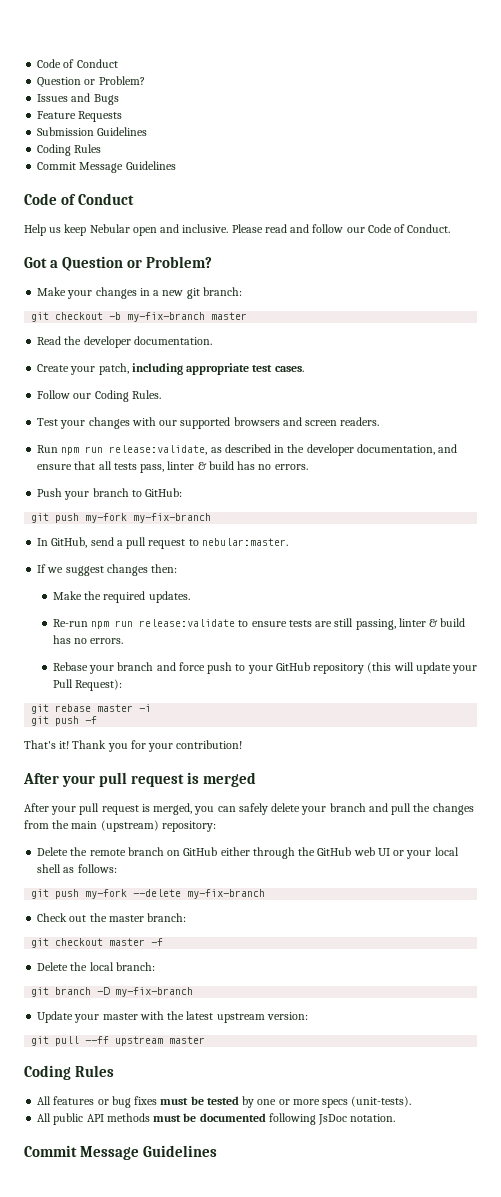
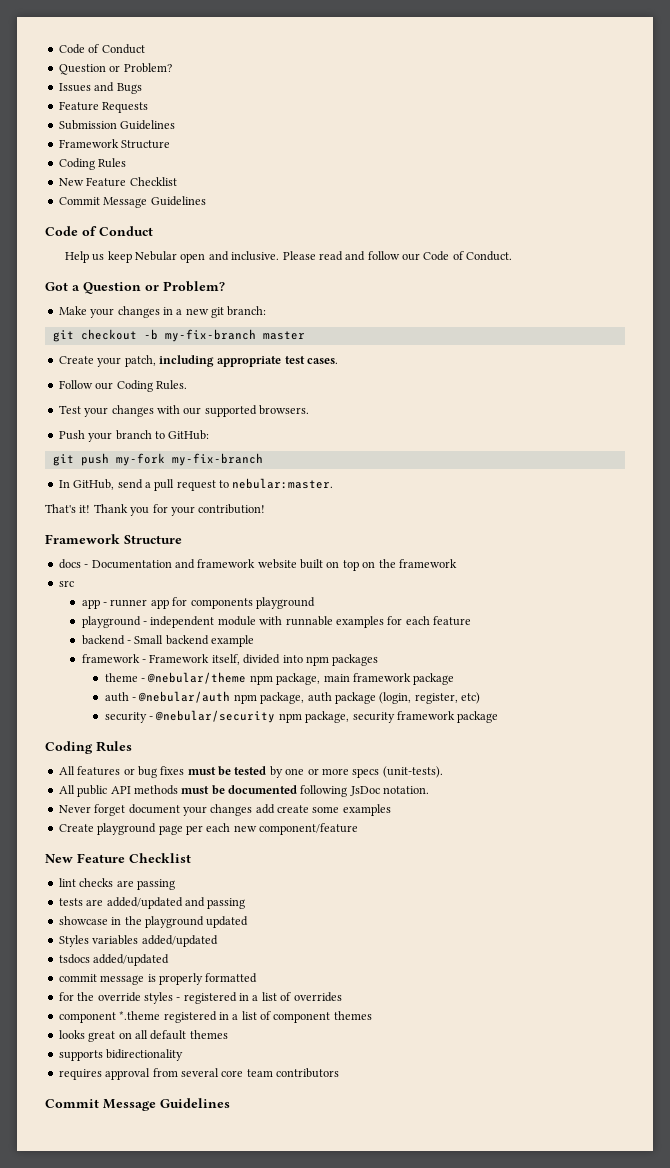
[37,144,102,156] // Coding Rules -> [58,139,171,149] [58,158,127,170] [58,177,177,187] // Framework Structure // Coding Rules // New Feature Checklist
[37,336,212,348] // Read the developer documentation. -> (305, 335) none
[233,417,380,426] [37,444,458,456] [37,461,308,473] browsers and screen readers. // Run npm run release:validate, as described in the developer documentation, and ensure that all tests pass, linter & build has no errors. -> [259,405,309,415] browsers.
[37,564,178,576] [52,591,190,603] [52,618,466,630] [52,635,124,644] [52,662,477,674] [52,679,123,691] [31,704,152,714] [31,716,98,726] // If we suggest changes then: // Make the required updates. // Re-run npm run release:validate to ensure tests are still passing, linter & build has no errors. // Rebase your branch and force push to your GitHub repository (this will update your Pull Request): // git rebase master -i // git push -f -> (334, 483) none
[23,772,257,787] [24,803,474,815] [24,820,216,832] [37,847,459,859] [37,864,117,873] [31,889,266,899] [37,913,187,922] [31,938,164,948] [37,962,155,971] [31,987,194,997] [37,1011,308,1023] [31,1036,206,1046] After your pull request is merged // After your pull request is merged, you can safely delete your branch and pull the changes from the main (upstream) repository: // Delete the remote branch on GitHub either through the GitHub web UI or your local shell as follows: // git push my-fork --delete my-fix-branch // Check out the master branch: // git checkout master -f // Delete the local branch: // git branch -D my-fix-branch // Update your master with the latest upstream version: // git pull --ff upstream master -> [45,534,182,544] [58,559,457,571] [58,580,74,587] [81,597,315,609] [81,616,472,628] [81,635,255,647] [81,654,379,666] [104,672,455,685] [104,691,481,704] [104,710,499,723] Framework Structure // docs - Documentation and framework website built on top on the framework // src // app - runner app for components playground // playground - independent module with runnable examples for each feature // backend - Small backend example // framework - Framework itself, divided into npm packages // theme - @nebular/theme npm package, main framework package // auth - @nebular/auth npm package, auth package (login, register, etc) // security - @nebular/security npm package, security framework package
(396, 1118) none -> [58,804,391,816] [58,823,358,835] [45,853,191,863] [58,878,175,890] [58,897,246,909] [58,916,249,928] [58,935,218,947] [58,954,170,966] [58,973,258,985] [58,992,342,1004] [58,1011,372,1023] [58,1030,228,1042] [58,1049,184,1061] [58,1068,339,1080] // Never forget document your changes add create some examples // Create playground page per each new component/feature // New Feature Checklist // lint checks are passing // tests are added/updated and passing // showcase in the playground updated // Styles variables added/updated // tsdocs added/updated // commit message is properly formatted // for the override styles - registered in a list of overrides // component *.theme registered in a list of component themes // looks great on all default themes // supports bidirectionality // requires approval from several core team contributors

